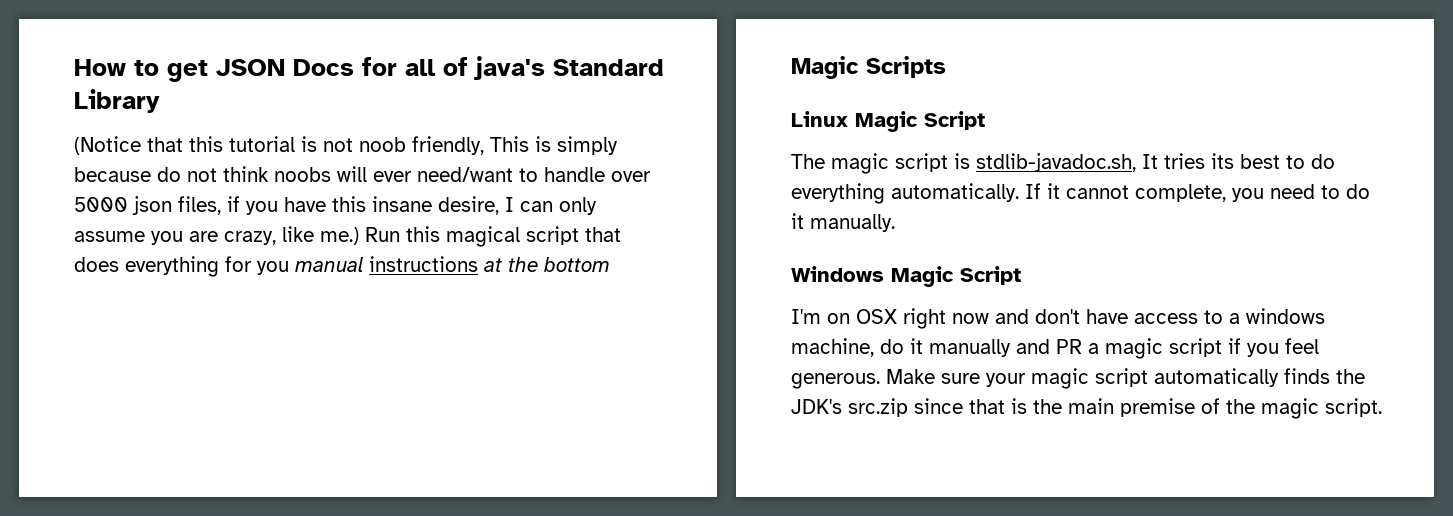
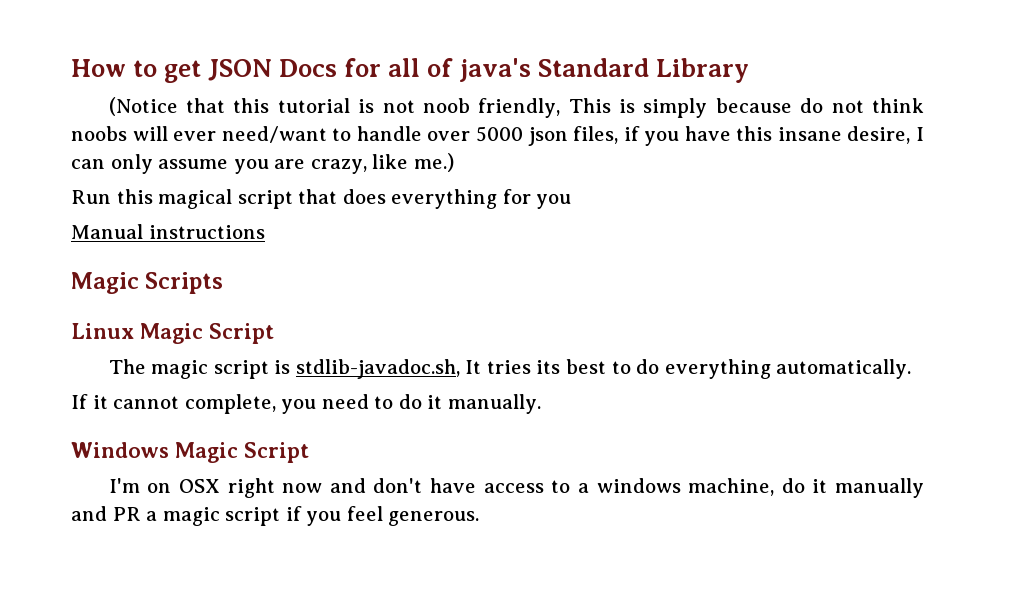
(359, 236) none -> (454, 162) //
[295,257,363,272] manual -> [71,224,143,239] // Manual
[484,257,610,272] at the bottom -> (265, 232) none
(1019, 192) none -> (912, 369) //
[886,368,1365,389] [791,398,1382,419] Make sure your magic script automatically finds the JDK's src.zip since that is the main premise of the magic script. -> (480, 518) none

